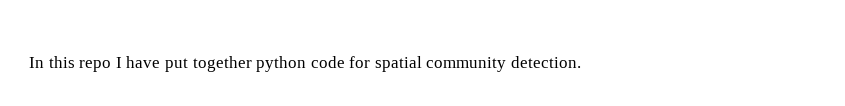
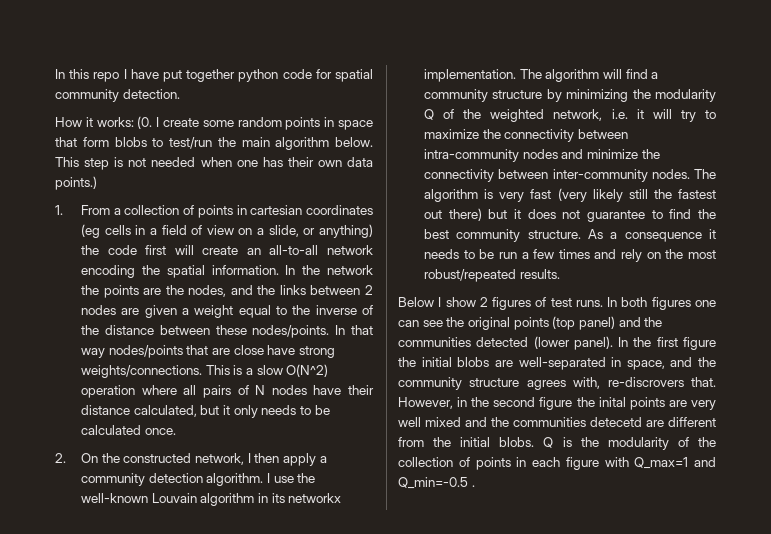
(582, 62) none -> [55,116,373,130] [55,137,373,150] [55,157,373,170] [55,176,97,190] [55,205,373,218] [81,224,373,238] [81,245,373,255] [81,265,373,278] [81,285,373,298] [81,305,374,318] [81,325,373,338] [81,345,335,358] [81,364,329,378] [81,385,374,398] [81,405,330,418] [81,425,176,435] [55,453,327,466] [81,473,316,486] [81,493,342,506] [424,69,659,82] [424,89,716,102] [424,109,716,122] [424,129,629,142] [424,149,660,162] [424,169,716,182] [424,188,716,202] [424,208,716,222] [424,229,716,242] [424,249,716,262] [424,269,560,282] [398,297,716,310] [398,316,663,330] [398,336,716,350] [398,357,716,370] [398,377,716,390] [398,397,716,410] [398,417,716,427] [398,437,716,450] [398,457,716,470] [398,477,475,489] // How it works: (0. I create some random points in space that form blobs to test/run the main algorithm below. This step is not needed when one has their own data points.) // 1. From a collection of points in cartesian coordinates (eg cells in a field of view on a slide, or anything) the code first will create an all-to-all network encoding the spatial information. In the network the points are the nodes, and the links between 2 nodes are given a weight equal to the inverse of the distance between these nodes/points. In that way nodes/points that are close have strong weights/connections. This is a slow O(N^2) operation where all pairs of N nodes have their distance calculated, but it only needs to be calculated once. // 2. On the constructed network, I then apply a community detection algorithm. I use the well-known Louvain algorithm in its networkx implementation. The algorithm will find a community structure by minimizing the modularity Q of the weighted network, i.e. it will try to maximize the connectivity between intra-community nodes and minimize the connectivity between inter-community nodes. The algorithm is very fast (very likely still the fastest out there) but it does not guarantee to find the best community structure. As a consequence it needs to be run a few times and rely on the most robust/repeated results. // Below I show 2 figures of test runs. In both figures one can see the original points (top panel) and the communities detected (lower panel). In the first figure the initial blobs are well-separated in space, and the community structure agrees with, re-discrovers that. However, in the second figure the inital points are very well mixed and the communities detecetd are different from the initial blobs. Q is the modularity of the collection of points in each figure with Q_max=1 and Q_min=-0.5 .

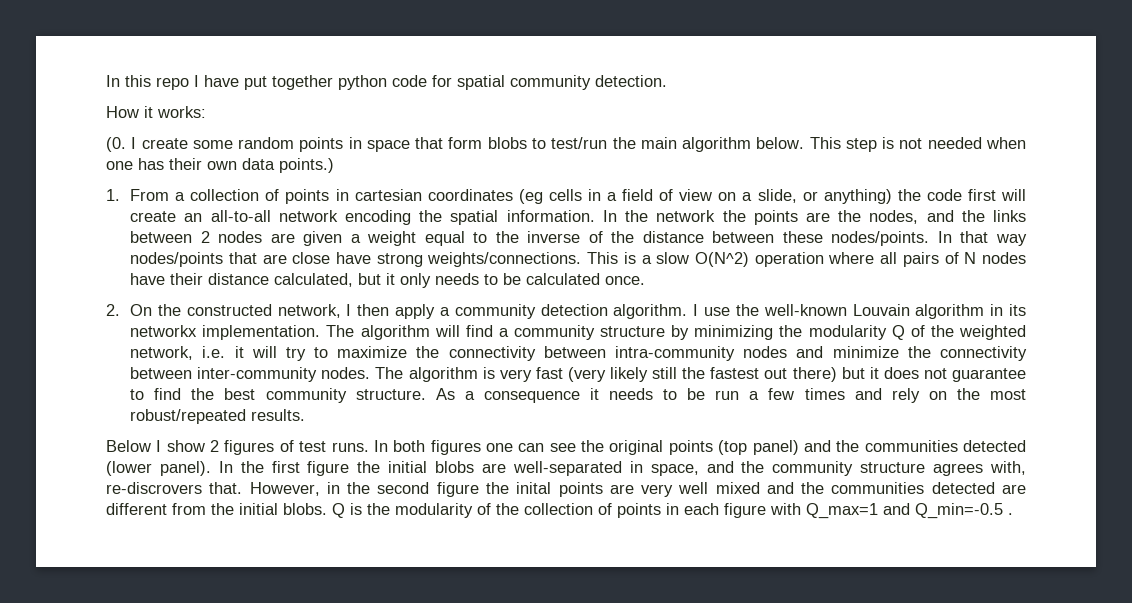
(134, 122) none -> (206, 112) //
[590,417,642,427] detecetd -> [931,482,995,494] detected

